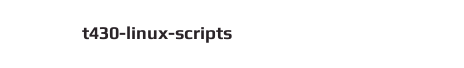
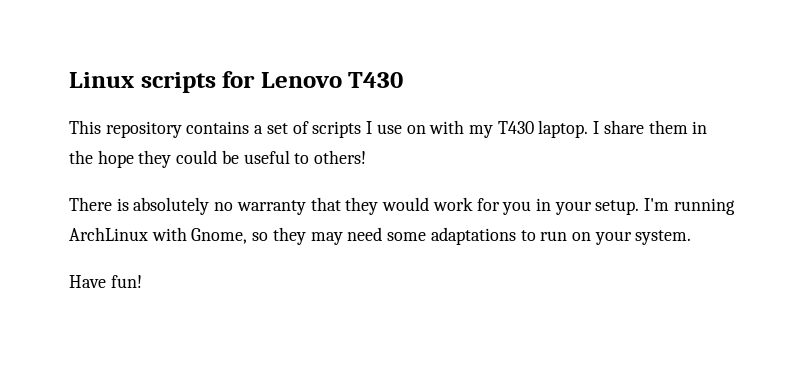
[82,26,232,43] t430-linux-scripts -> [69,71,404,93] [69,120,708,138] [69,150,367,168] [69,197,735,215] [69,227,692,245] [69,275,142,288] Linux scripts for Lenovo T430 // This repository contains a set of scripts I use on with my T430 laptop. I share them in the hope they could be useful to others! // There is absolutely no warranty that they would work for you in your setup. I'm running ArchLinux with Gnome, so they may need some adaptations to run on your system. // Have fun!

